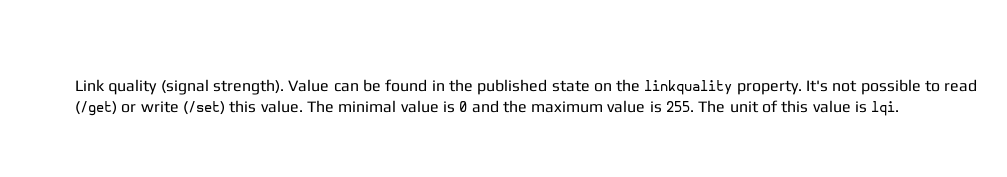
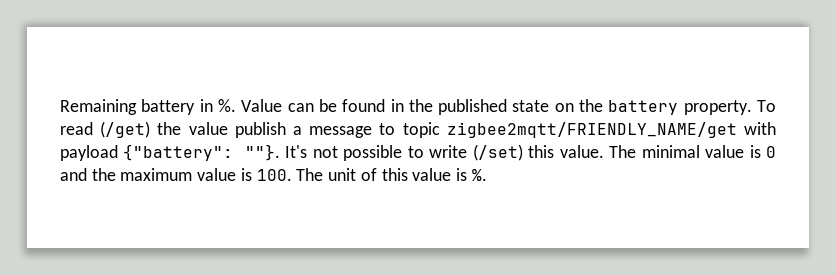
[75,79,284,95] Link quality (signal strength). -> [60,99,236,115] Remaining battery in %.
[644,80,802,95] linkquality property. -> [608,100,776,115] [60,121,776,138] [60,144,281,161] battery property. To read (/get) the value publish a message to topic zigbee2mqtt/FRIENDLY_NAME/get with payload {"battery": ""}.
[944,79,978,92] [75,101,137,116] read (/get) or -> (424, 152) none
[666,101,695,112] 255. -> [256,169,292,181] 100.
[871,101,900,116] lqi. -> [471,169,487,181] %.

